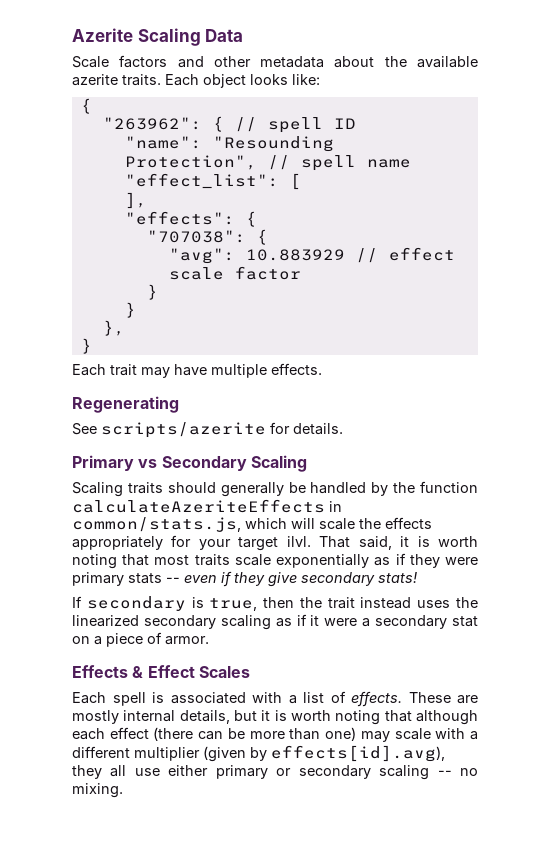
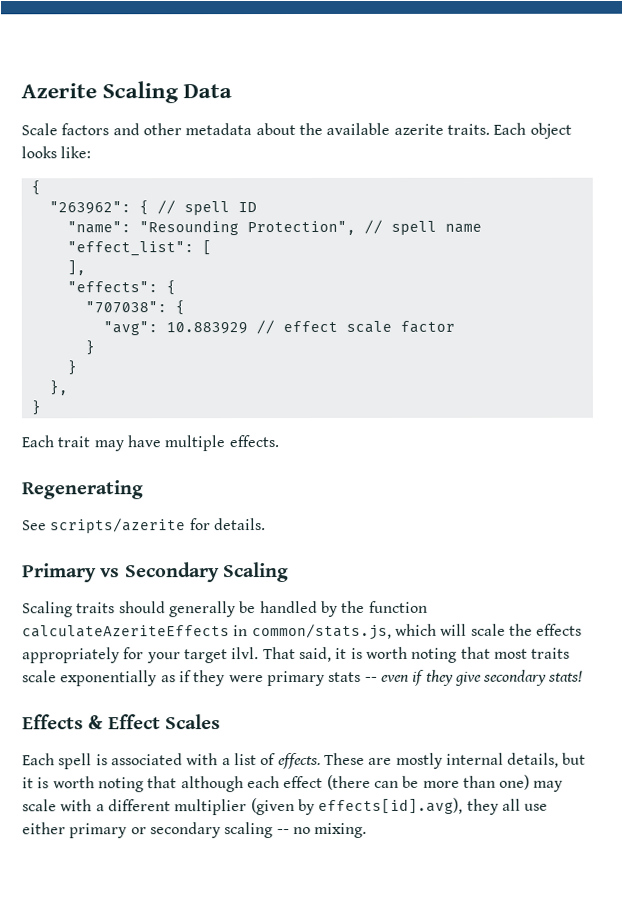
[72,596,478,611] [72,614,479,630] [72,632,209,647] // If secondary is true, then the trait instead uses the linearized secondary scaling as if it were a secondary stat on a piece of armor. -> (584, 676) none

